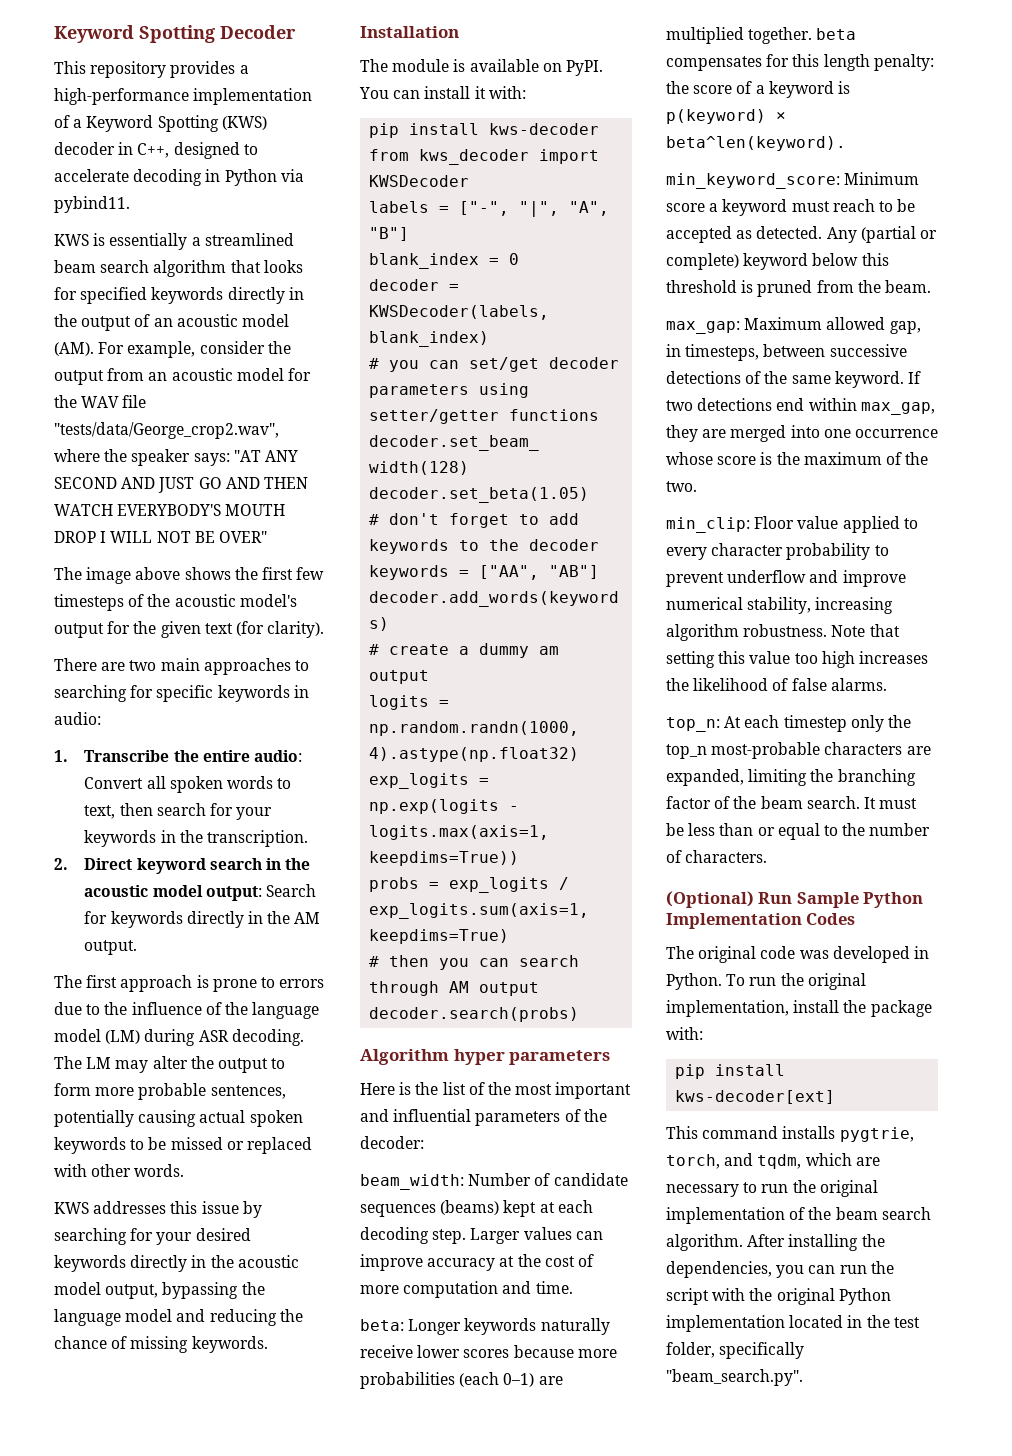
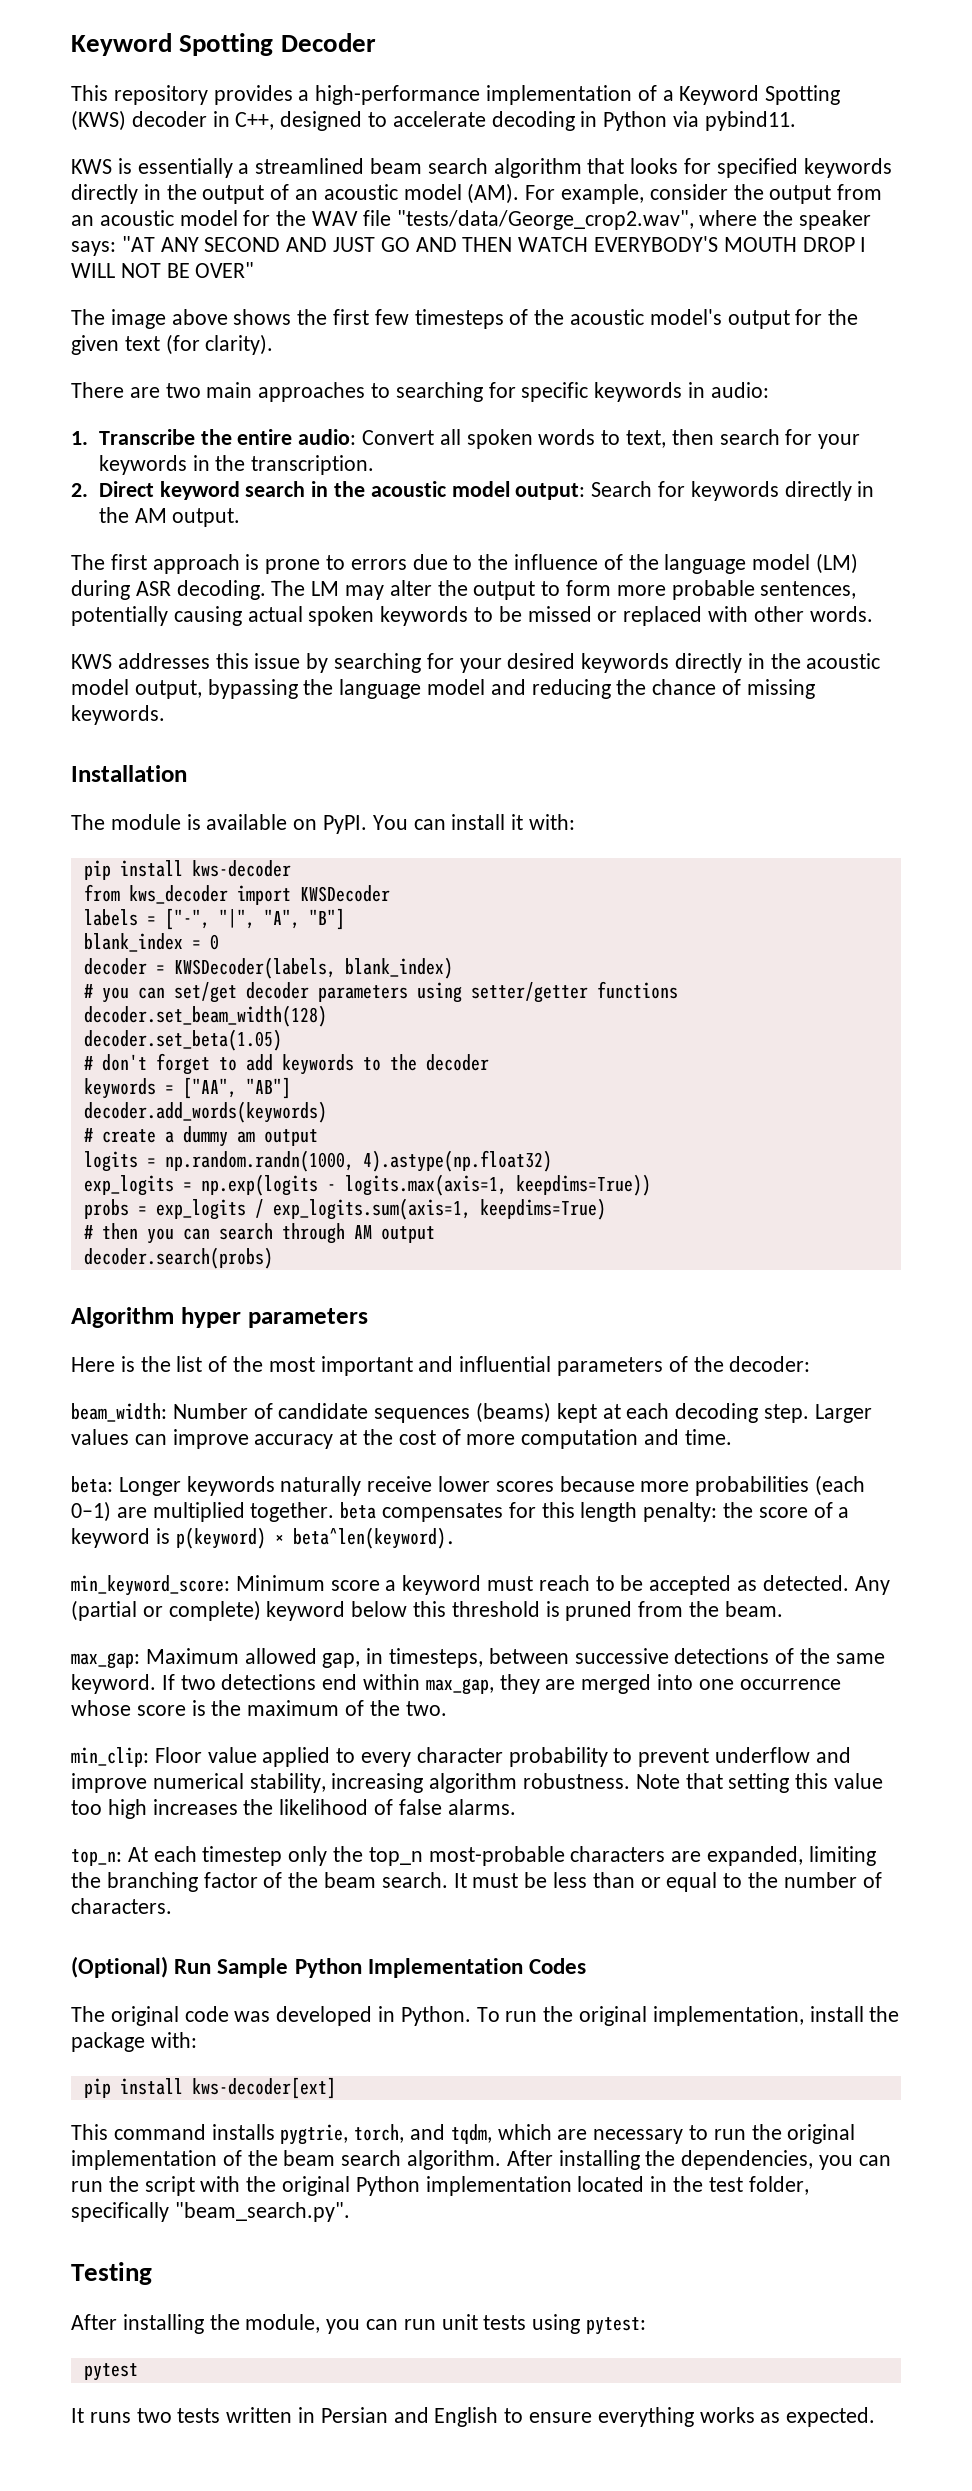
(803, 1377) none -> [71,2262,152,2285] [71,2314,647,2335] [83,2363,138,2381] [71,2407,876,2427] // Testing // After installing the module, you can run unit tests using pytest: // pytest // It runs two tests written in Persian and English to ensure everything works as expected.

